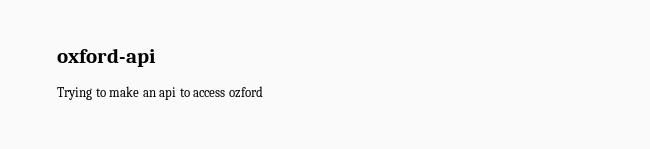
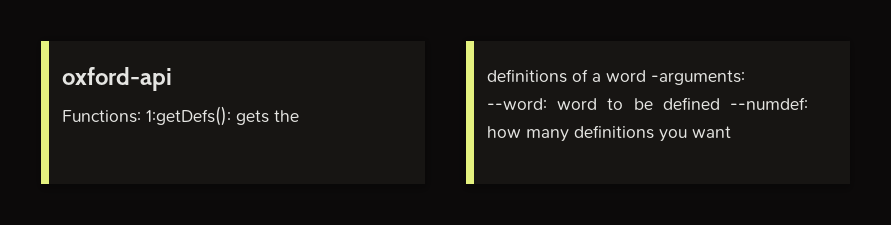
[57,86,263,100] Trying to make an api to access ozford -> [62,106,299,126] [487,69,745,85] [487,97,808,110] [487,125,731,142] Functions: 1:getDefs(): gets the definitions of a word -arguments: --word: word to be defined --numdef: how many definitions you want

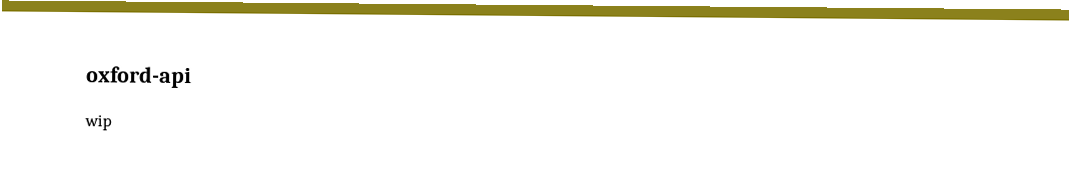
[62,106,299,126] [487,69,745,85] [487,97,808,110] [487,125,731,142] Functions: 1:getDefs(): gets the definitions of a word -arguments: --word: word to be defined --numdef: how many definitions you want -> [84,115,112,131] wip

